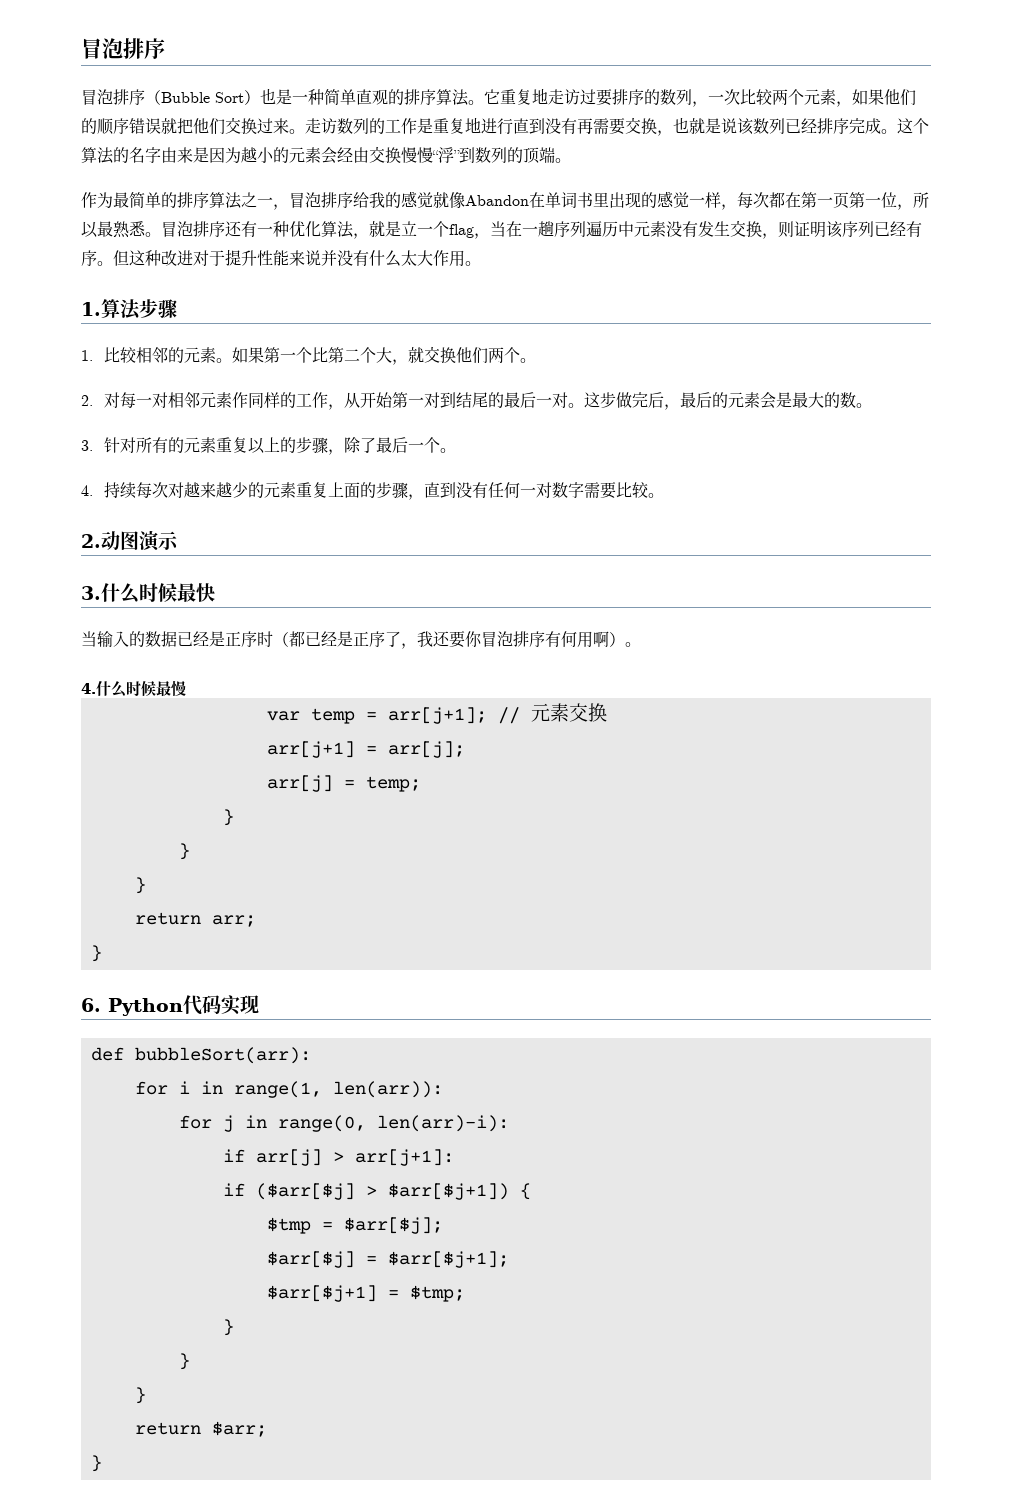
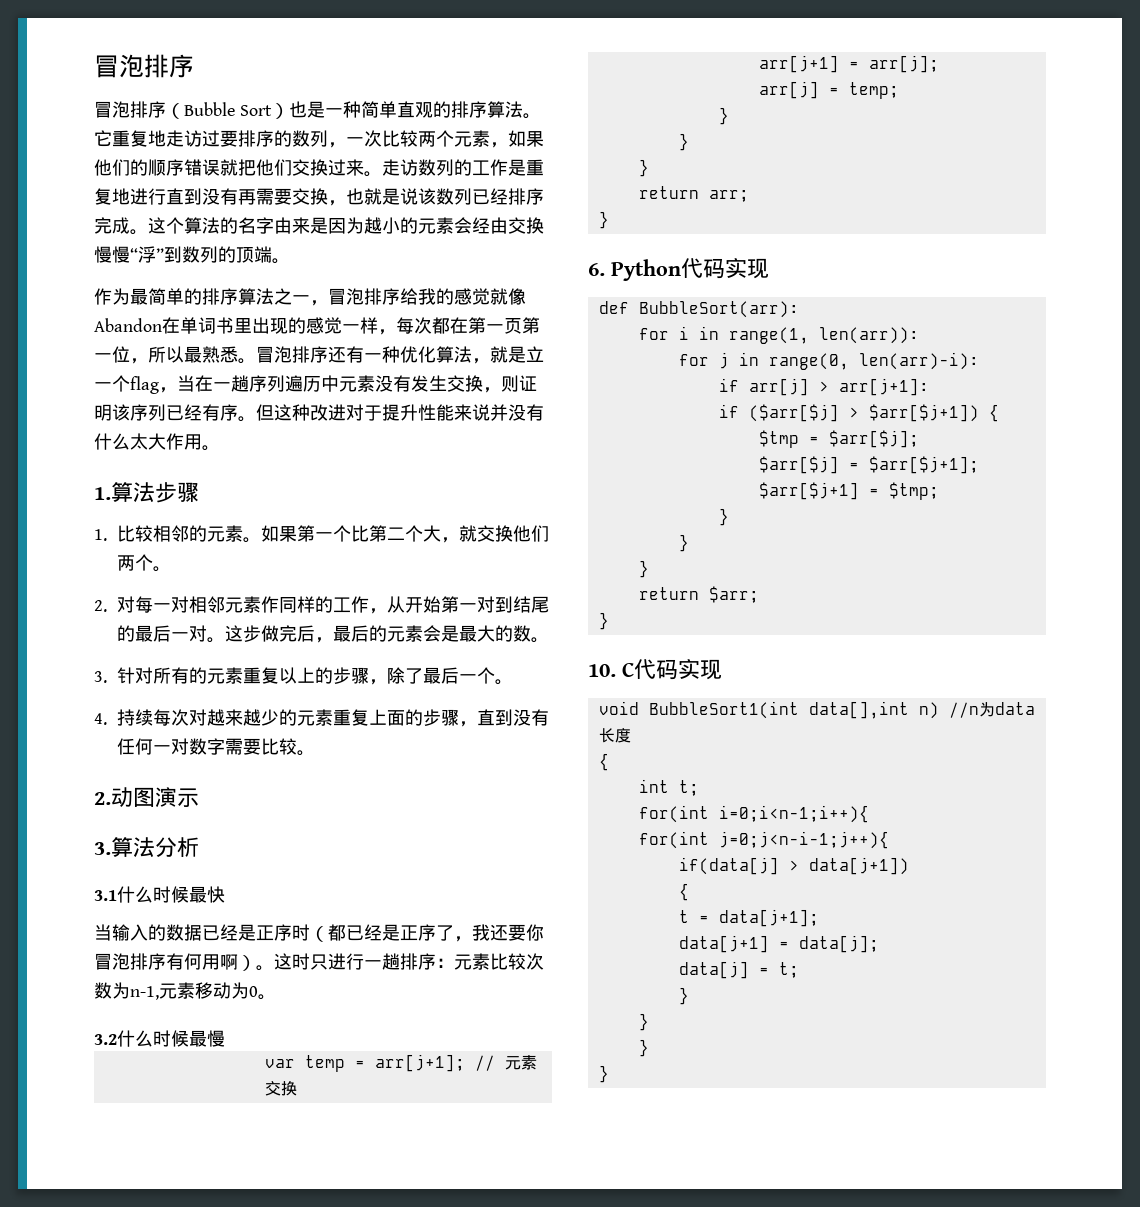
(101, 593) none -> [111,837,199,857] [94,890,117,901] 算法分析 // 3.1
[81,683,96,694] // 4. -> [274,953,544,970] [94,982,276,1000] [94,1034,117,1045] 这时只进行一趟排序：元素比较次数为n-1,元素移动为0。 // 3.2
[134,1047,311,1064] bubbleSort(arr): -> [638,301,799,318] BubbleSort(arr):
(102, 1463) none -> [588,659,722,680] [598,701,1035,719] [598,728,631,743] [598,753,609,771] [638,779,699,796] [638,805,869,823] [638,831,889,849] [678,857,909,875] [678,883,689,901] [678,909,819,927] [678,935,879,953] [678,961,799,979] [678,987,689,1005] [638,1013,649,1031] [638,1039,649,1057] [598,1065,609,1083] // 10. C代码实现 // void BubbleSort1(int data[],int n) //n为data长度 // { // int t; // for(int i=0;i<n-1;i++){ // for(int j=0;j<n-i-1;j++){ // if(data[j] > data[j+1]) // { // t = data[j+1]; // data[j+1] = data[j]; // data[j] = t; // } // } // } // }

